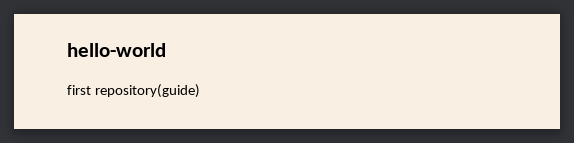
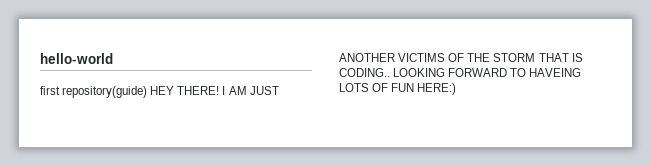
(200, 91) none -> [150,86,279,95] [339,53,583,62] [339,68,582,77] [339,83,457,95] HEY THERE! I AM JUST ANOTHER VICTIMS OF THE STORM THAT IS CODING.. LOOKING FORWARD TO HAVEING LOTS OF FUN HERE:)

